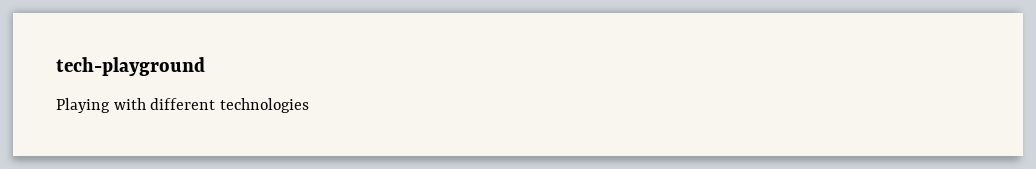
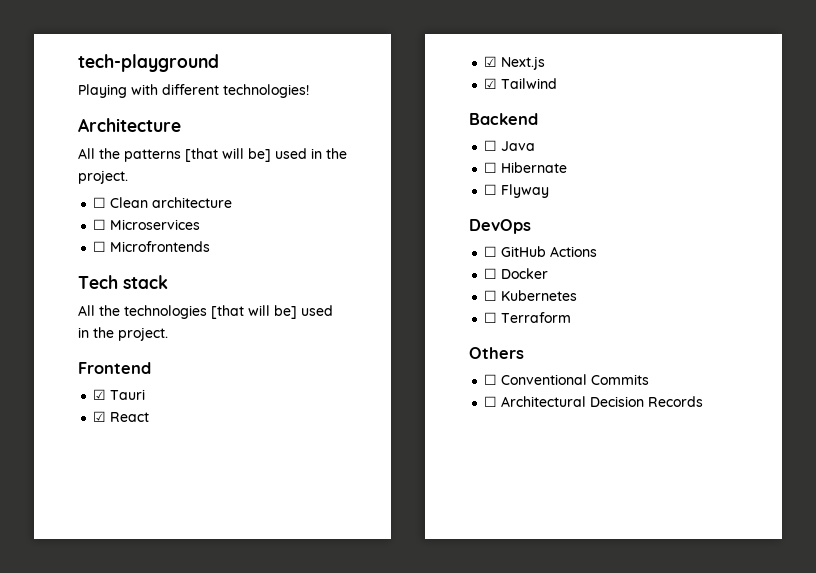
[220,98,310,113] technologies -> [223,84,309,98] [78,118,181,132] [78,148,347,162] [78,170,128,184] [93,197,233,208] [93,219,201,230] [93,241,211,252] [78,275,168,289] [78,305,333,319] [78,327,168,341] [78,362,151,374] [93,389,146,400] [93,411,150,422] [484,56,546,70] [484,78,558,89] [469,113,538,125] [484,140,536,151] [484,162,568,173] [484,184,550,198] [469,219,531,234] [484,246,598,257] [484,268,549,279] [484,290,578,301] [484,312,572,323] [469,347,524,359] [484,374,650,385] [484,396,704,407] technologies! // Architecture // All the patterns [that will be] used in the project. // ☐ Clean architecture // ☐ Microservices // ☐ Microfrontends // Tech stack // All the technologies [that will be] used in the project. // Frontend // ☑ Tauri // ☑ React // ☑ Next.js // ☑ Tailwind // Backend // ☐ Java // ☐ Hibernate // ☐ Flyway // DevOps // ☐ GitHub Actions // ☐ Docker // ☐ Kubernetes // ☐ Terraform // Others // ☐ Conventional Commits // ☐ Architectural Decision Records

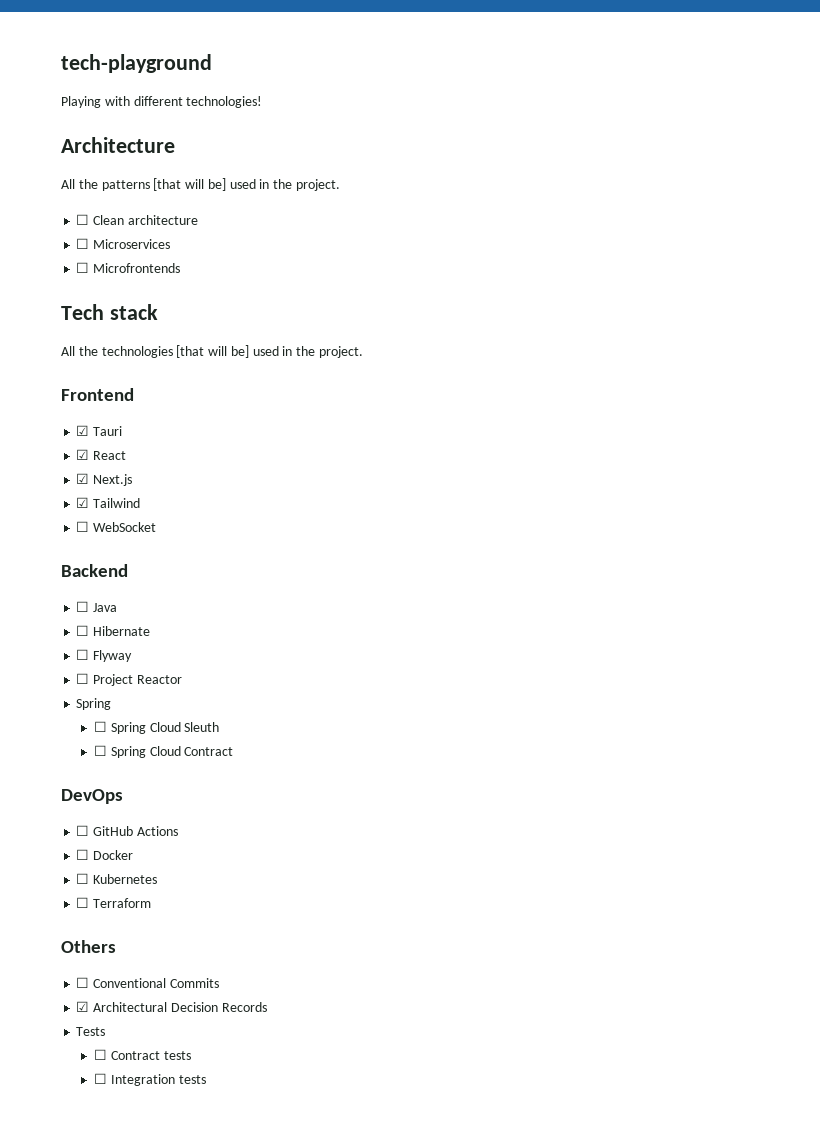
(558, 83) none -> [76,521,157,532] // ☐ WebSocket
(550, 191) none -> [76,673,182,686] [76,698,112,710] [93,721,220,734] [93,745,234,758] // ☐ Project Reactor // Spring // ☐ Spring Cloud Sleuth // ☐ Spring Cloud Contract
[484,396,498,407] ☐ -> [76,1001,90,1012] ☑
(704, 401) none -> [76,1027,106,1036] [93,1049,191,1060] [93,1073,206,1086] // Tests // ☐ Contract tests // ☐ Integration tests

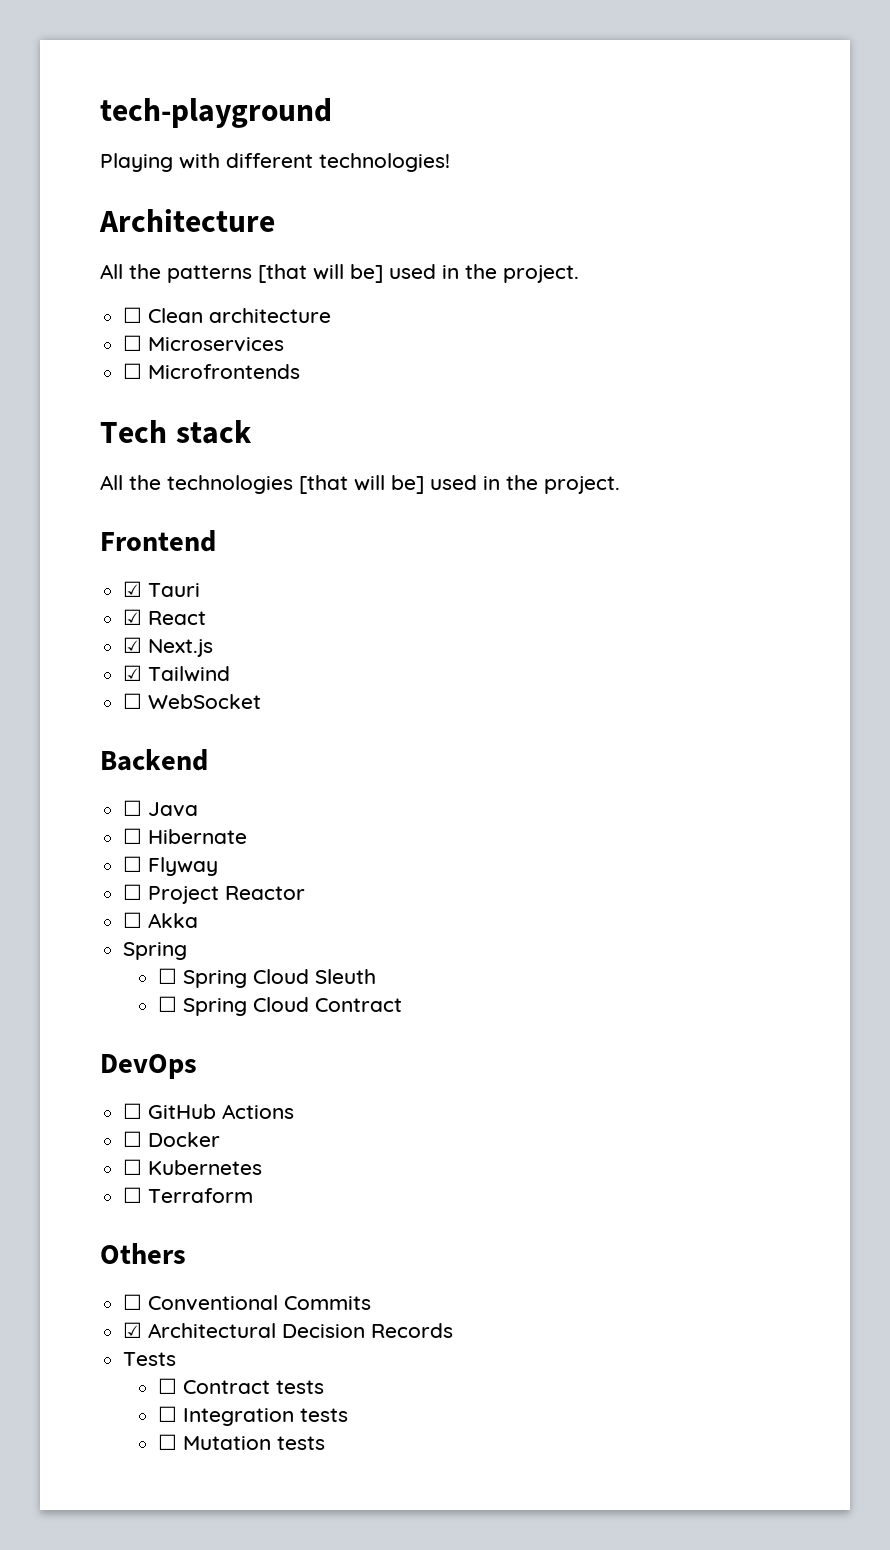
(182, 679) none -> [123,912,199,928] // ☐ Akka
(206, 1079) none -> [158,1434,326,1450] // ☐ Mutation tests

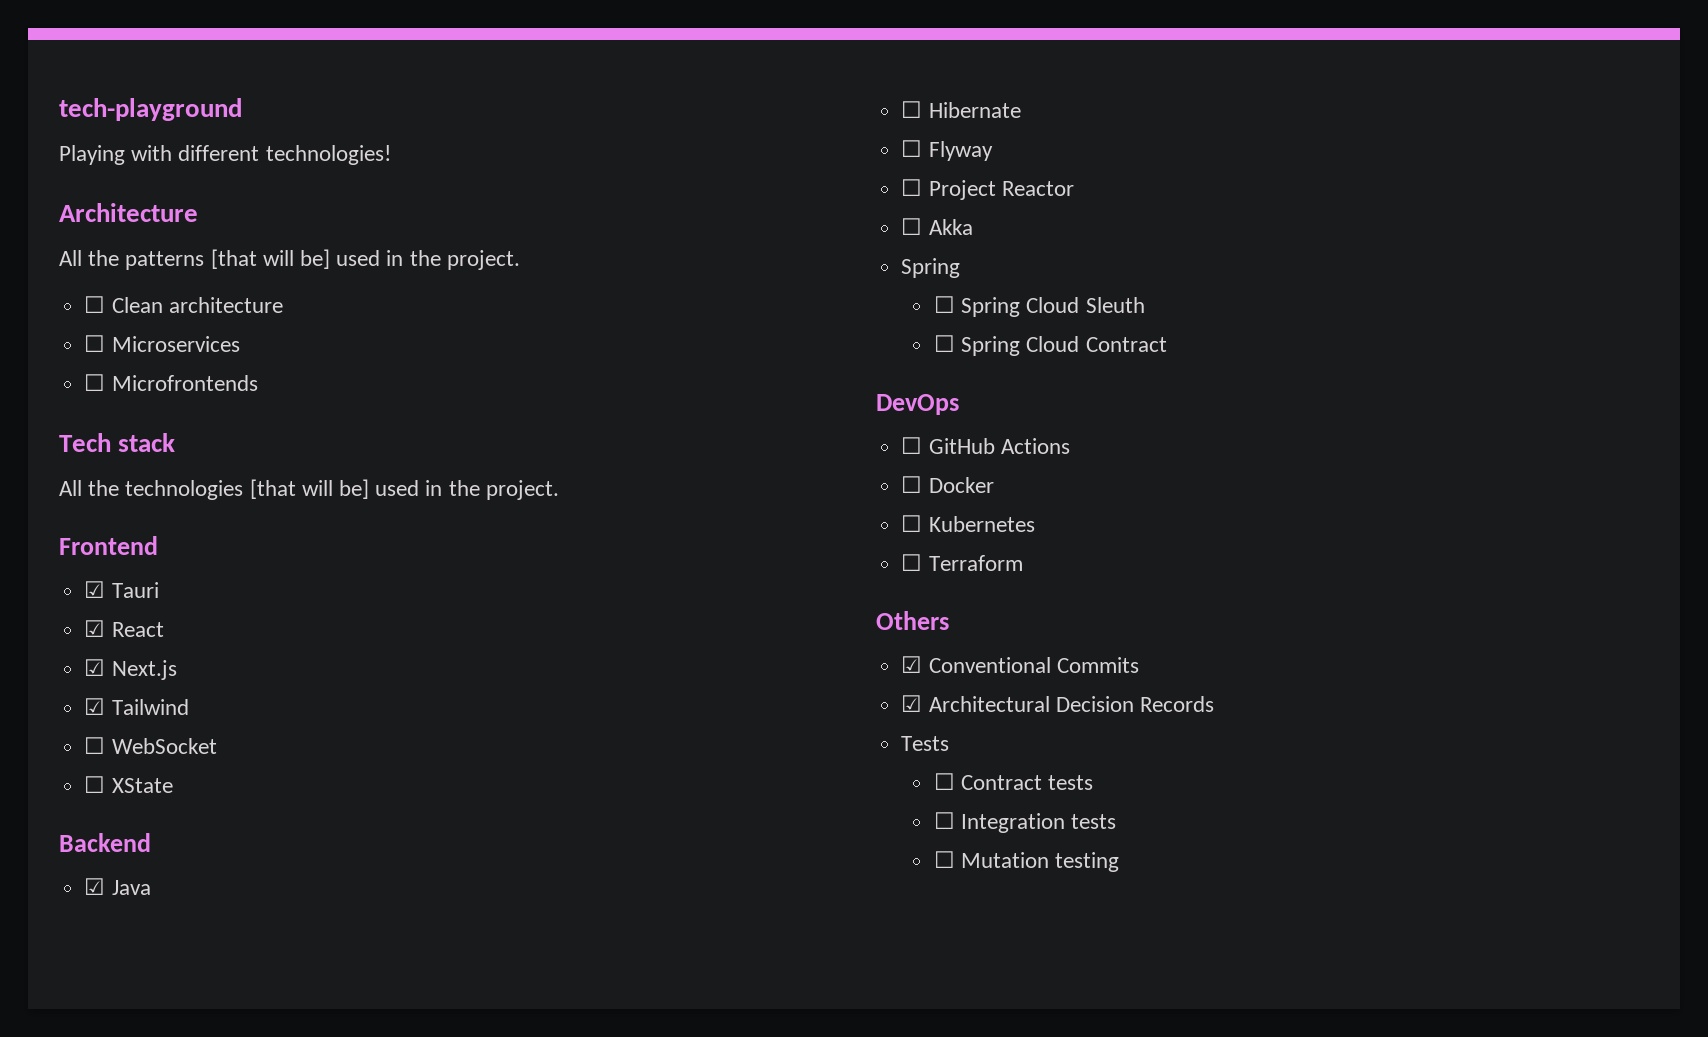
(262, 701) none -> [84,776,173,793] // ☐ XState
[123,800,143,816] ☐ -> [84,878,106,895] ☑
[123,1294,143,1310] ☐ -> [901,656,923,673] ☑
[277,1436,326,1450] tests -> [1055,852,1120,872] testing

